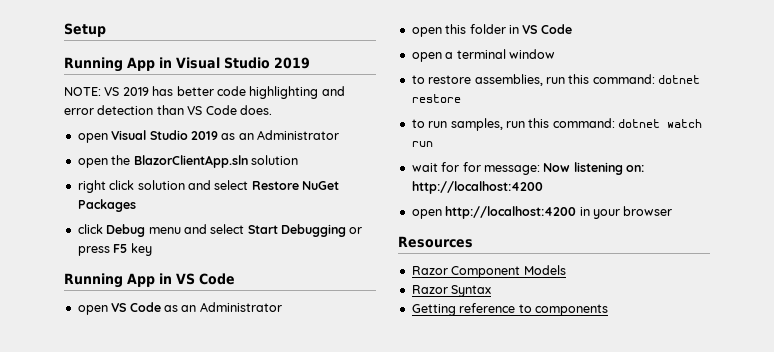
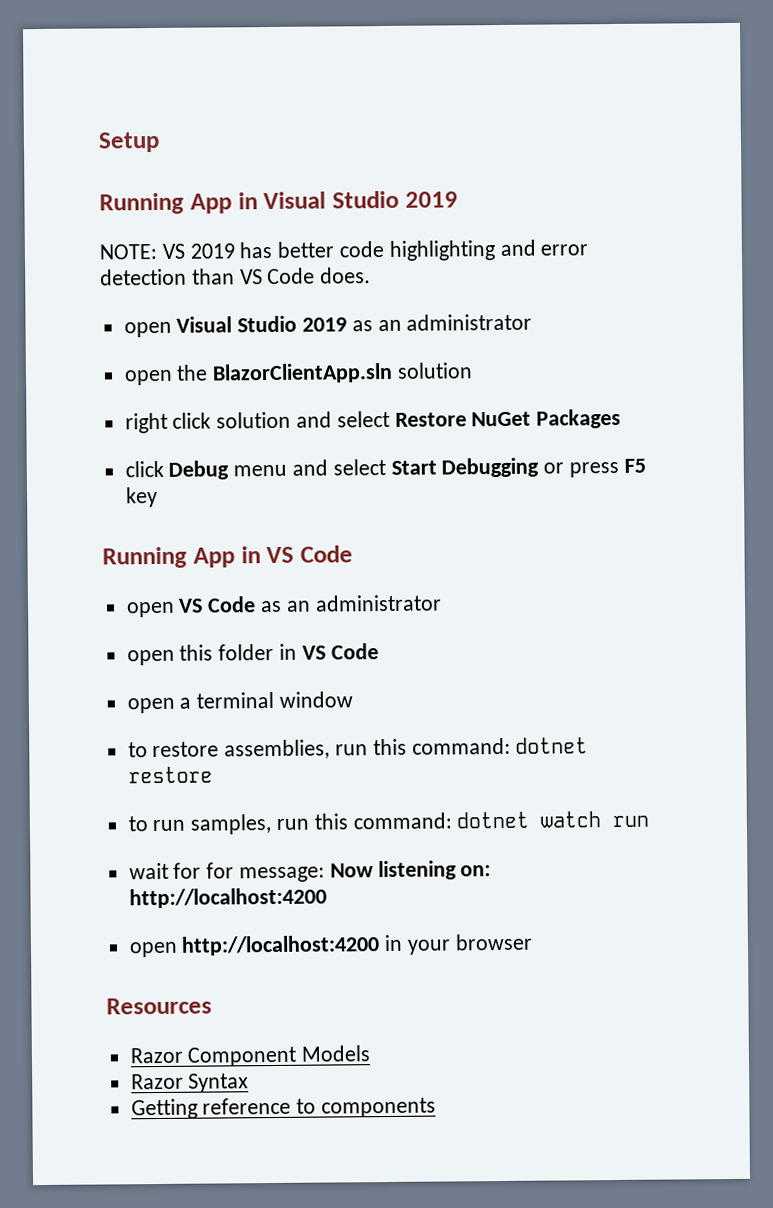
[257,130,339,140] Administrator -> [406,313,533,331] administrator
[199,302,282,312] Administrator -> [314,594,442,612] administrator

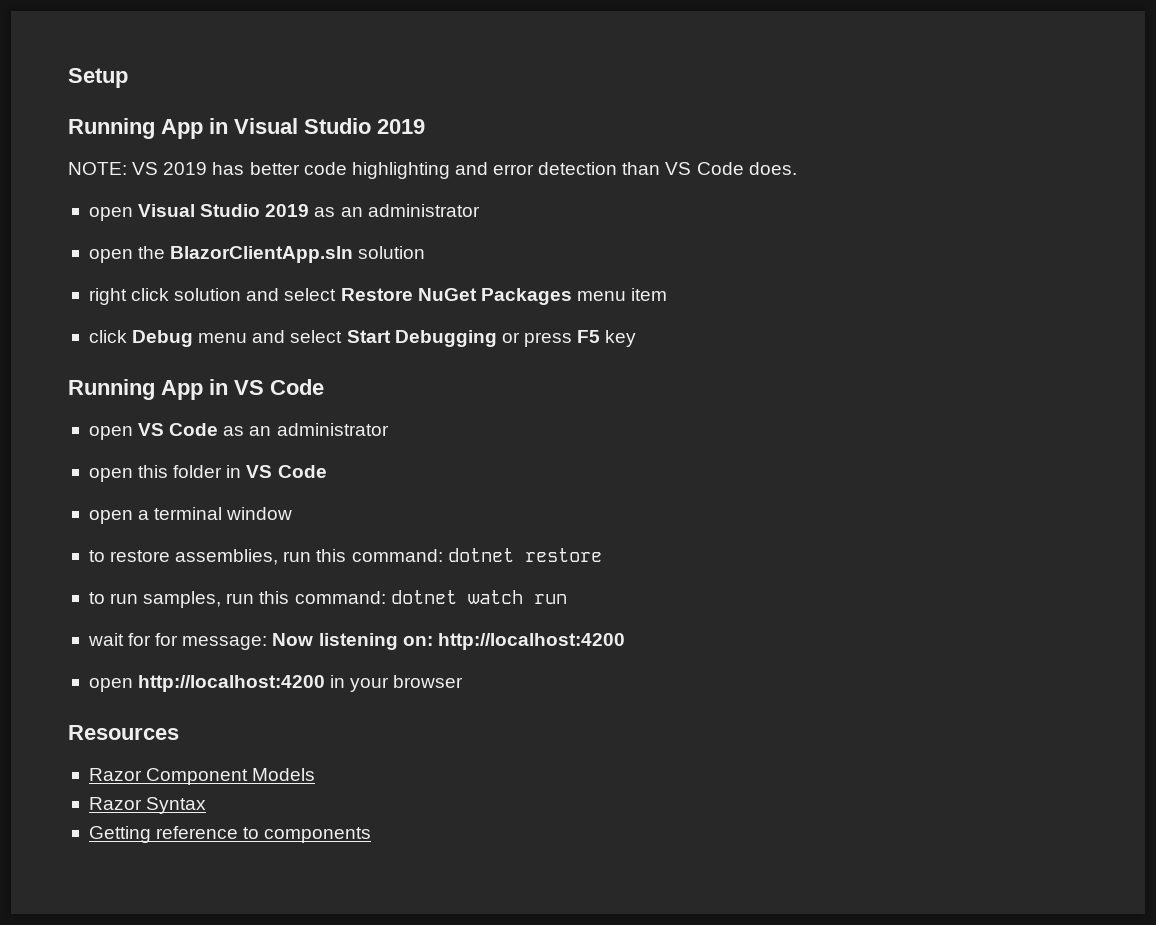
(622, 418) none -> [576,288,668,301] menu item

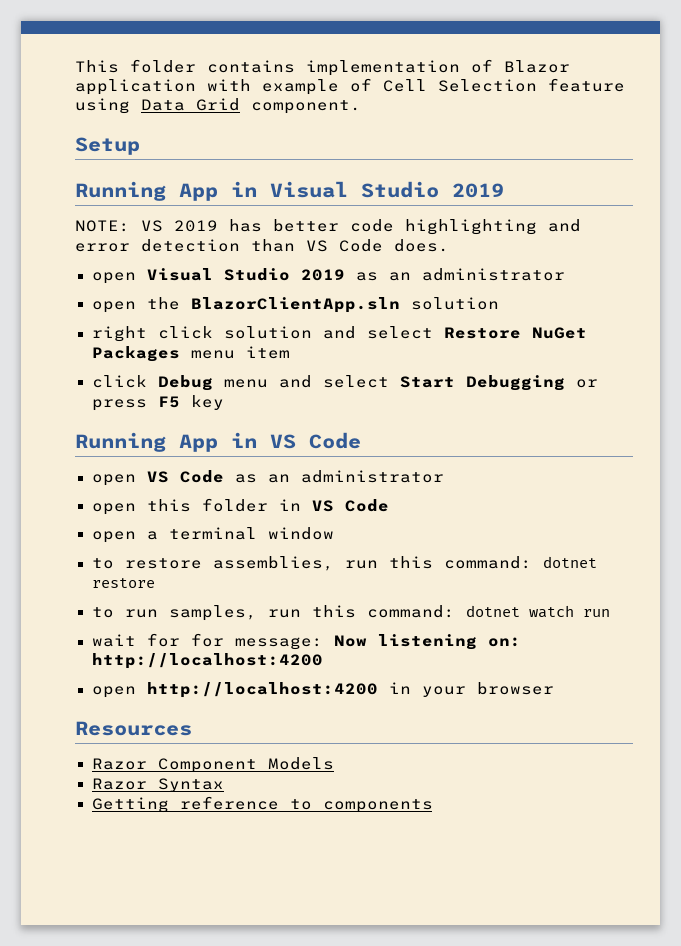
(68, 78) none -> [75,59,570,76] [75,78,625,95] [75,98,361,114] This folder contains implementation of Blazor application with example of Cell Selection feature using Data Grid component. //

